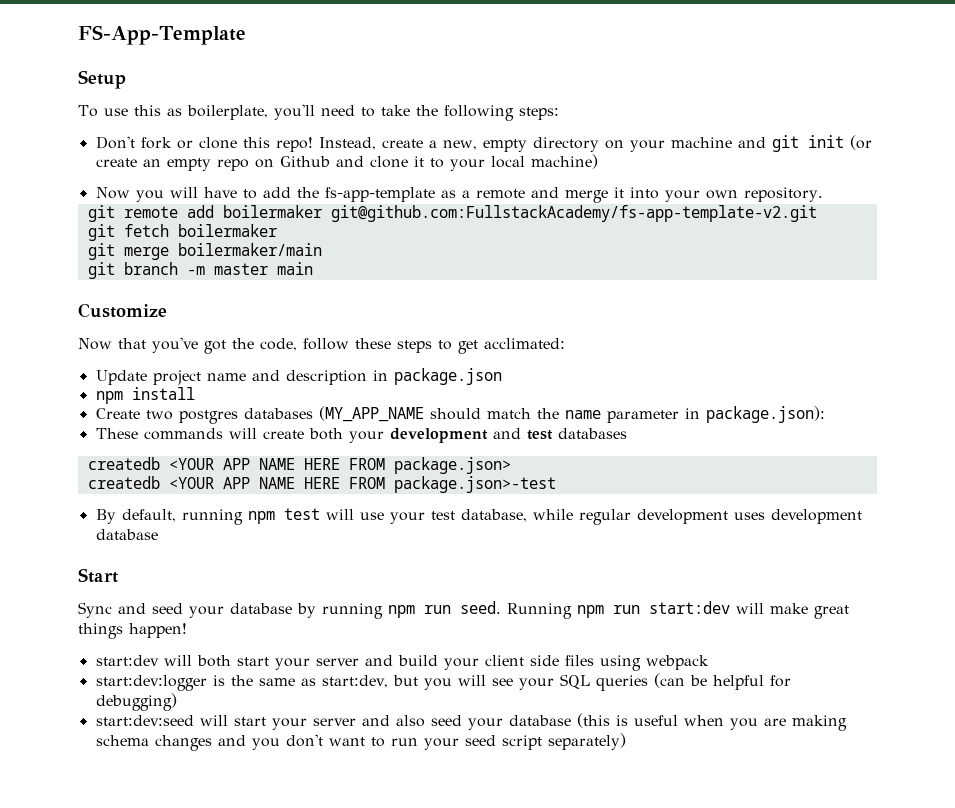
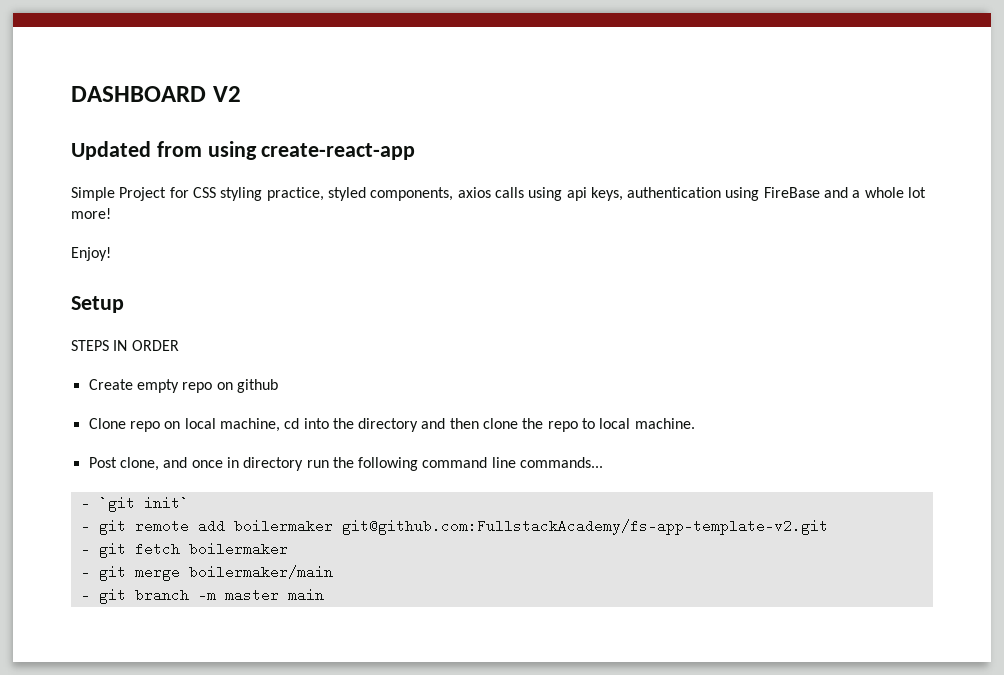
[78,25,246,45] [78,70,126,89] [78,104,559,121] [95,135,872,152] [95,154,598,171] [95,187,823,203] FS-App-Template // Setup // To use this as boilerplate, you'll need to take the following steps: // Don't fork or clone this repo! Instead, create a new, empty directory on your machine and git init (or create an empty repo on Github and clone it to your local machine) // Now you will have to add the fs-app-template as a remote and merge it into your own repository. // -> [71,86,241,102] [71,141,416,160] [71,187,927,201] [71,208,111,219] [71,247,111,261] [71,296,124,313] [71,340,179,351] [88,379,278,393] [88,418,695,432] [88,457,604,471] [80,496,189,512] [80,519,90,533] DASHBOARD V2 // Updated from using create-react-app // Simple Project for CSS styling practice, styled components, axios calls using api keys, authentication using FireBase and a whole lot more! // Enjoy! // Setup // STEPS IN ORDER // Create empty repo on github // Clone repo on local machine, cd into the directory and then clone the repo to local machine. // Post clone, and once in directory run the following command line commands... // - `git init` // -
(817, 213) none -> [80,542,90,556] -
(277, 230) none -> [80,565,90,579] -
(322, 249) none -> [80,588,90,602] -
[78,303,167,318] [78,337,565,354] [95,368,502,385] [95,387,195,404] [95,406,825,424] [95,428,627,443] [87,457,511,474] [87,476,556,493] [95,508,862,525] [95,529,158,540] [78,568,118,583] [78,601,849,619] [78,623,187,639] [95,655,709,671] [95,673,791,691] [95,693,177,711] [95,713,847,731] [95,733,626,751] // Customize // Now that you've got the code, follow these steps to get acclimated: // Update project name and description in package.json // npm install // Create two postgres databases (MY_APP_NAME should match the name parameter in package.json): // These commands will create both your development and test databases // createdb <YOUR APP NAME HERE FROM package.json> // createdb <YOUR APP NAME HERE FROM package.json>-test // By default, running npm test will use your test database, while regular development uses development database // Start // Sync and seed your database by running npm run seed. Running npm run start:dev will make great things happen! // start:dev will both start your server and build your client side files using webpack // start:dev:logger is the same as start:dev, but you will see your SQL queries (can be helpful for debugging) // start:dev:seed will start your server and also seed your database (this is useful when you are making schema changes and you don't want to run your seed script separately) -> (324, 595) none

